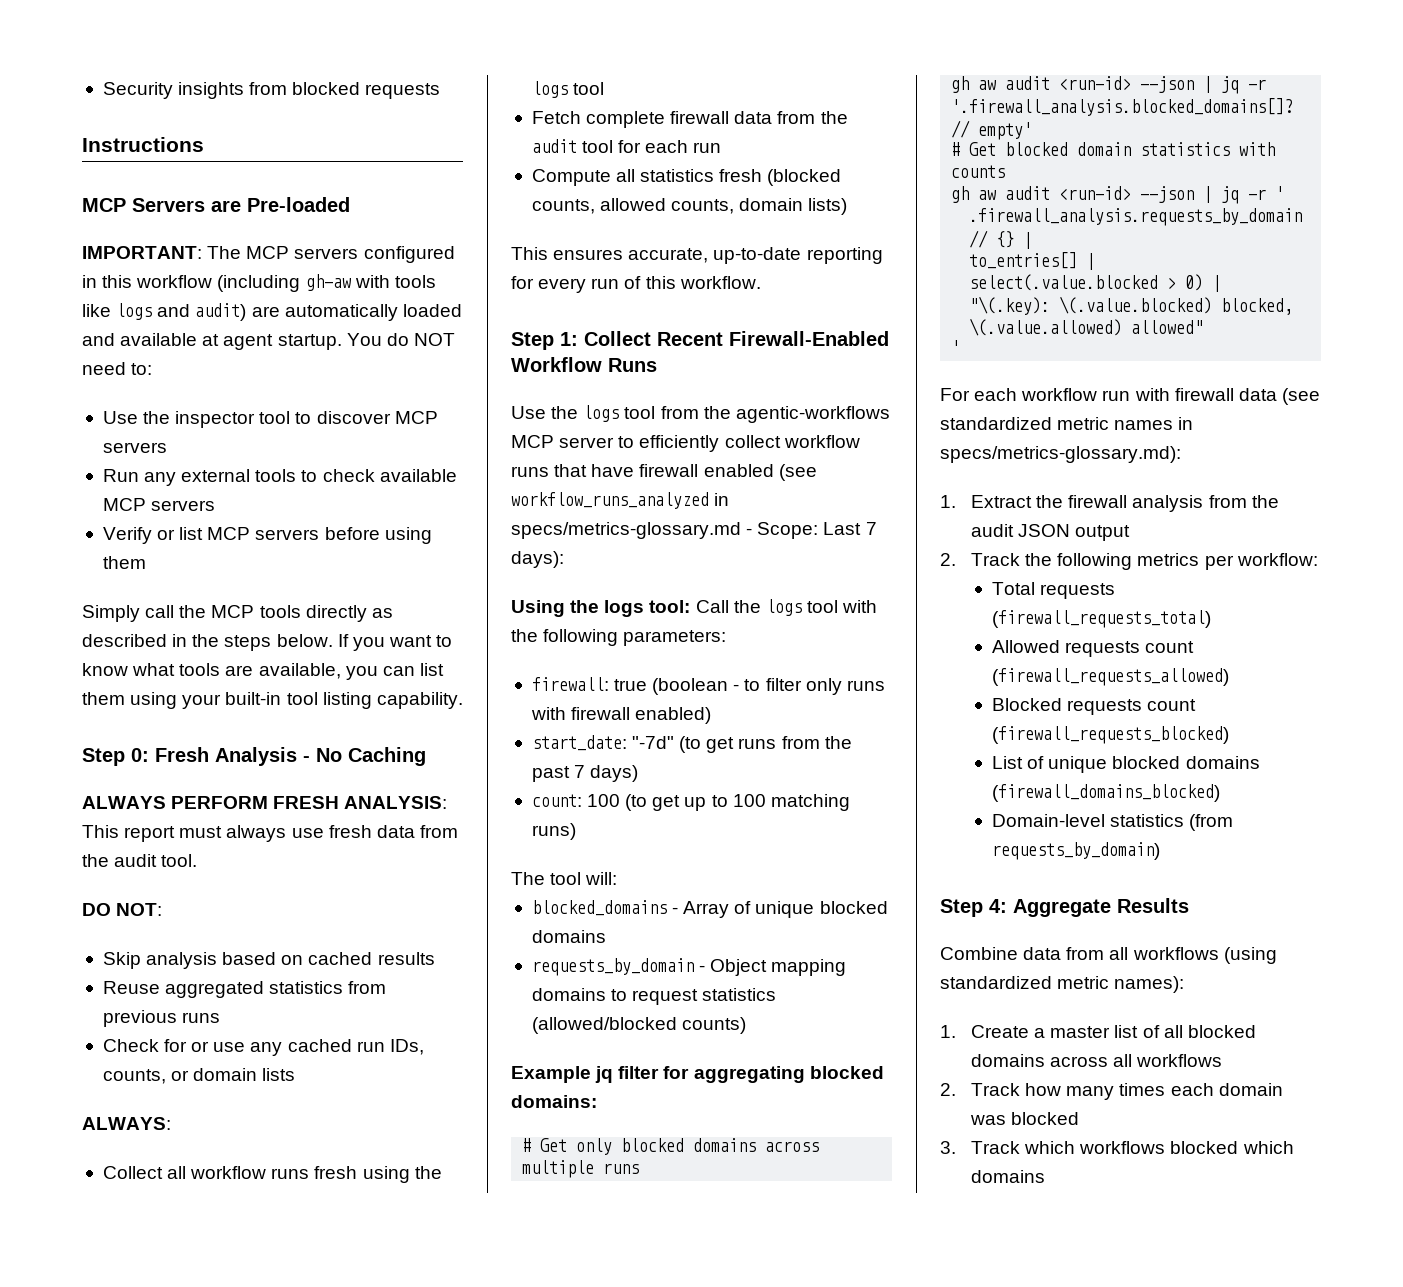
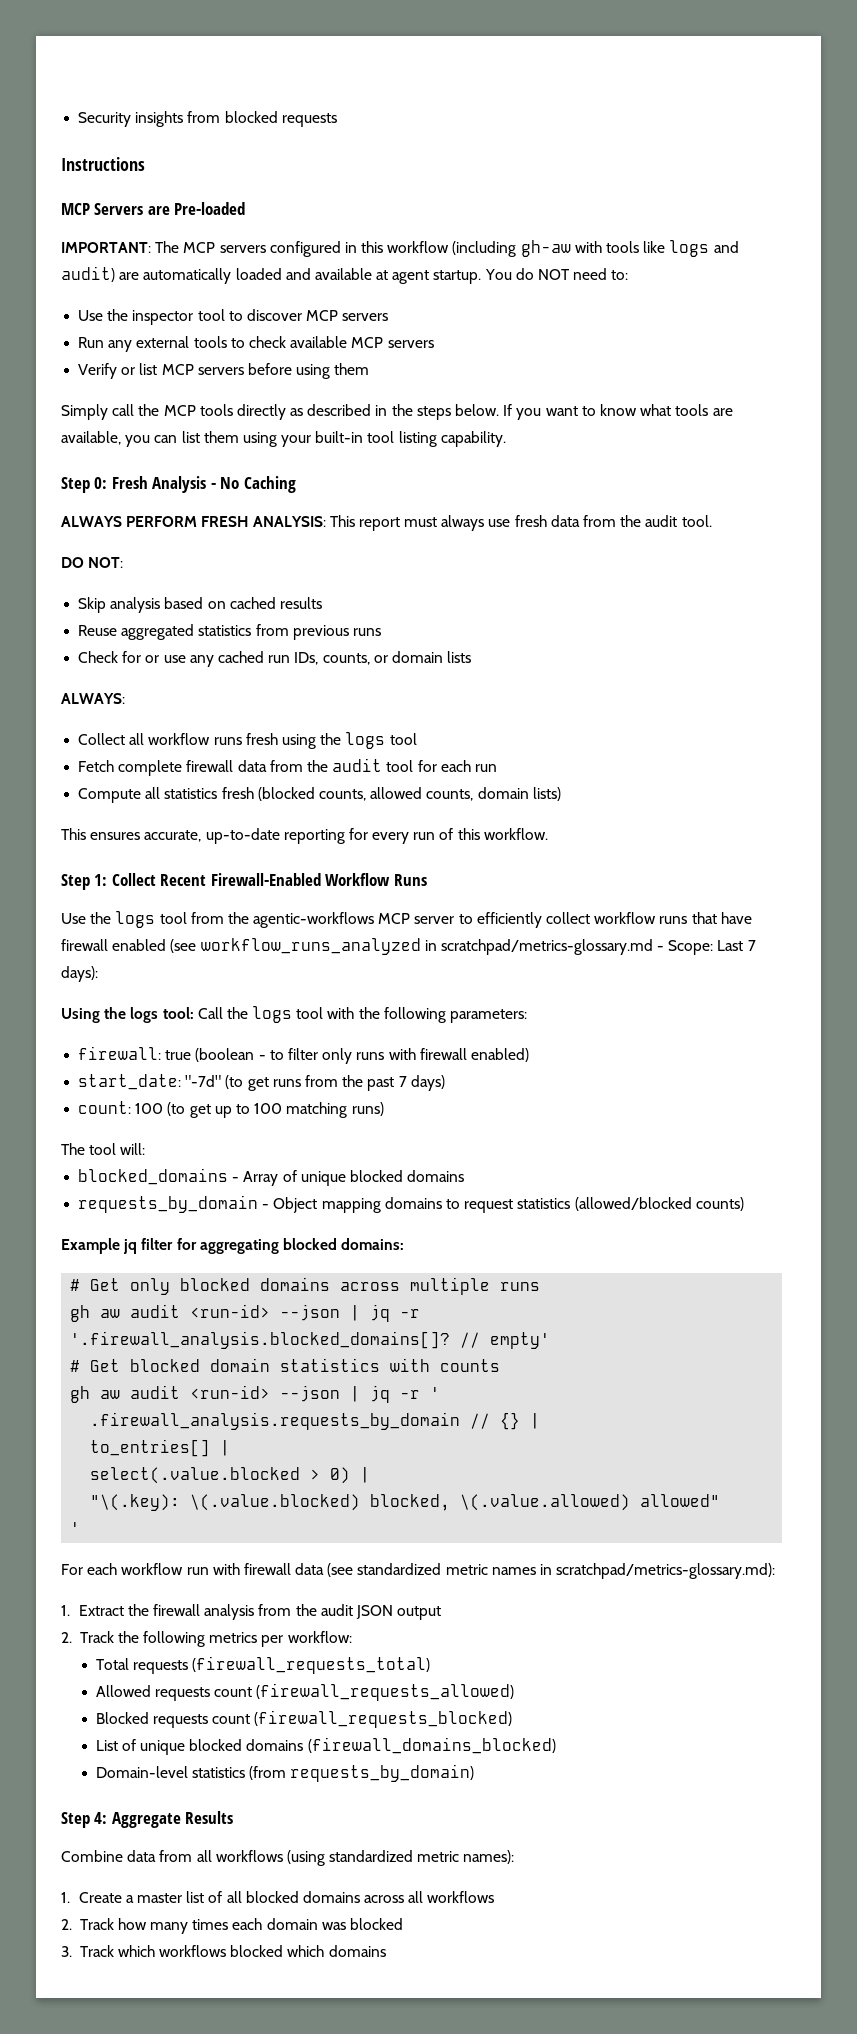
[511,522,741,539] specs/metrics-glossary.md -> [440,939,653,955] scratchpad/metrics-glossary.md
[940,446,1181,463] specs/metrics-glossary.md): -> [556,1563,776,1579] scratchpad/metrics-glossary.md):

